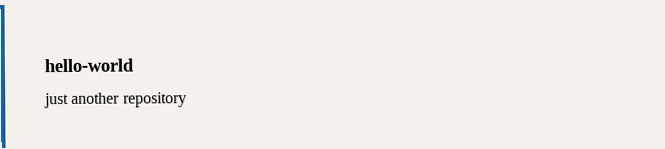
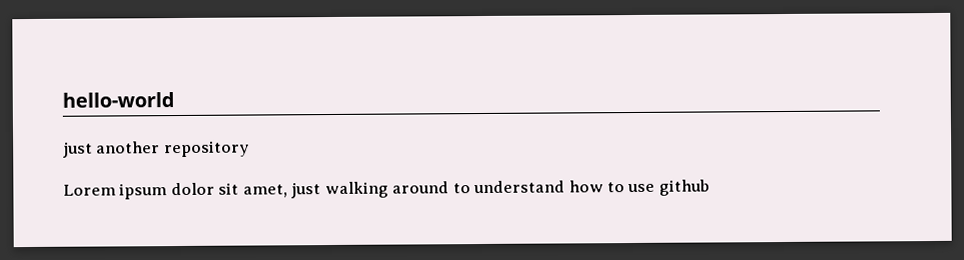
(187, 100) none -> [63,179,710,200] // Lorem ipsum dolor sit amet, just walking around to understand how to use github

